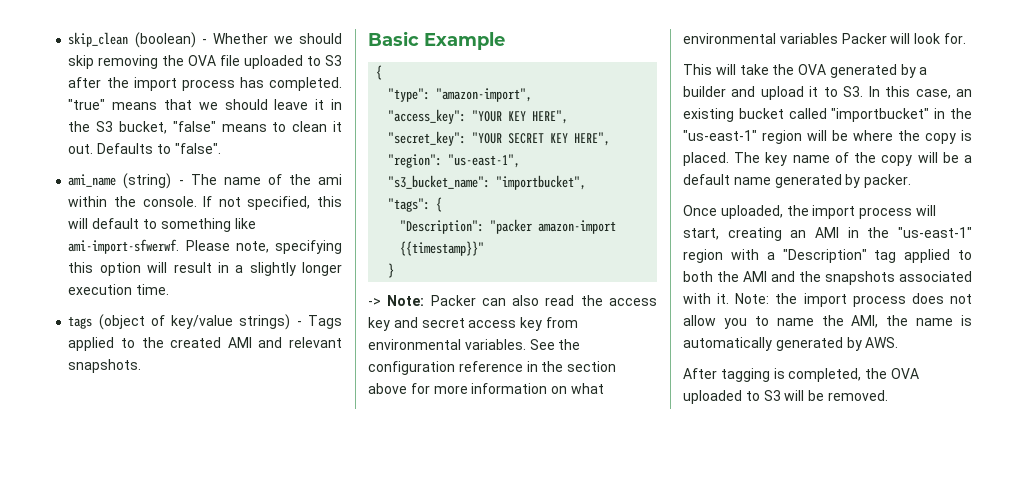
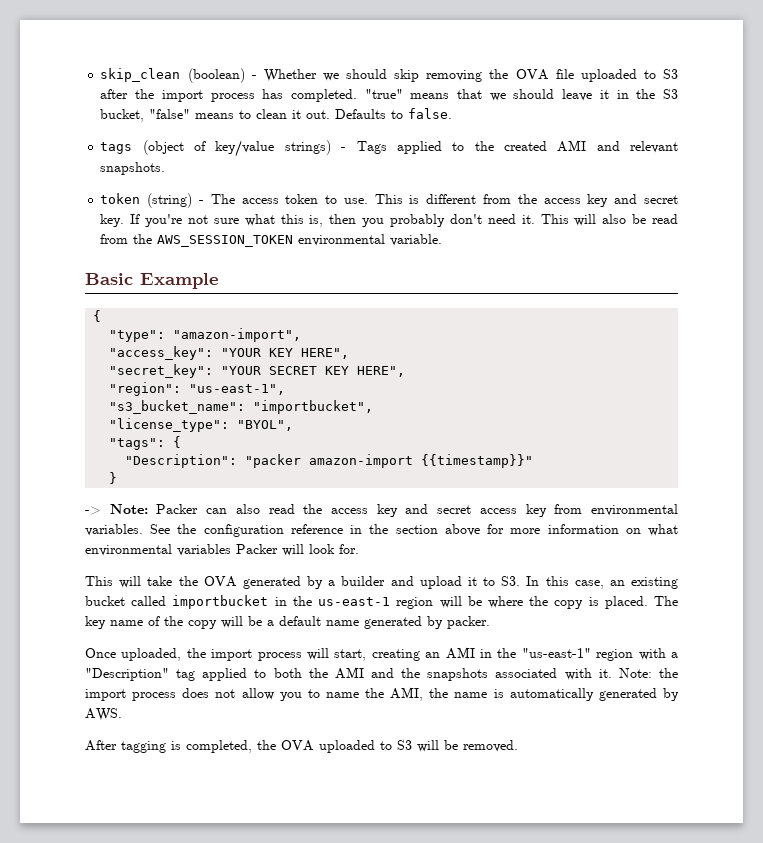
[174,143,221,154] [68,173,342,189] [68,196,342,210] [68,218,256,232] [68,239,342,254] [68,262,342,276] [68,284,170,295] "false". // ami_name (string) - The name of the ami within the console. If not specified, this will default to something like ami-import-sfwerwf. Please note, specifying this option will result in a slightly longer execution time. -> [408,108,453,119] false.
(142, 366) none -> [100,193,679,208] [100,214,679,227] [100,234,443,247] // token (string) - The access token to use. This is different from the access key and secret key. If you're not sure what this is, then you probably don't need it. This will also be read from the AWS_SESSION_TOKEN environmental variable.
(587, 182) none -> [109,418,294,432] // "license_type": "BYOL",
[831,108,972,122] [683,130,757,141] "importbucket" in the "us-east-1" -> [172,595,391,609] importbucket in the us-east-1

